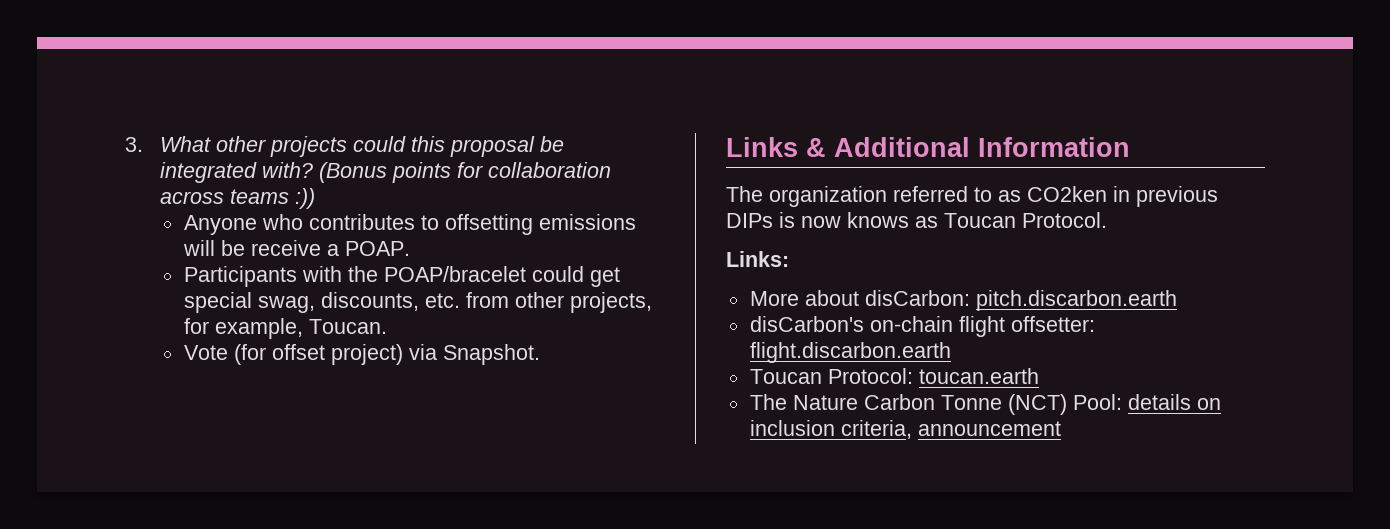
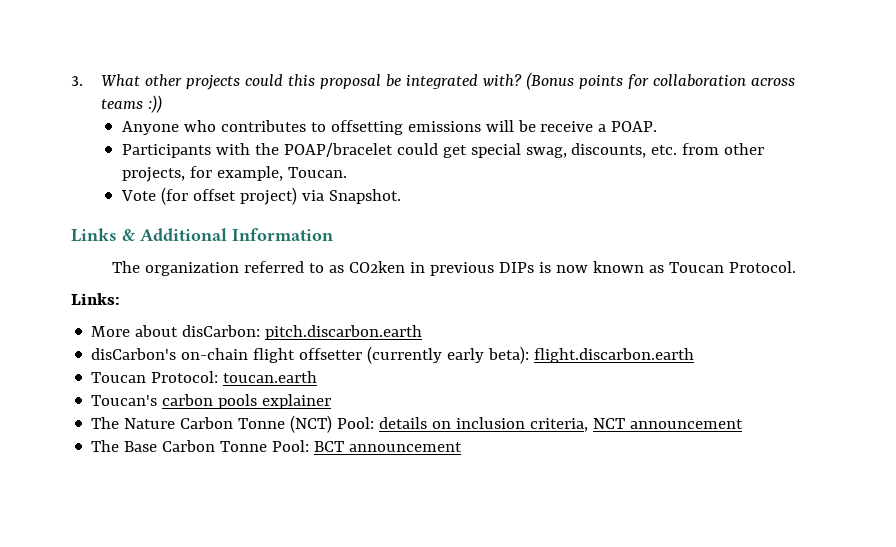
[847,212,909,228] knows -> [592,261,644,273] known
[1010,316,1095,332] offsetter: -> [299,346,530,364] offsetter (currently early beta):
(1039, 376) none -> [91,394,332,409] // Toucan's carbon pools explainer
[917,421,1061,436] announcement -> [593,418,744,429] [91,440,463,452] NCT announcement // The Base Carbon Tonne Pool: BCT announcement

